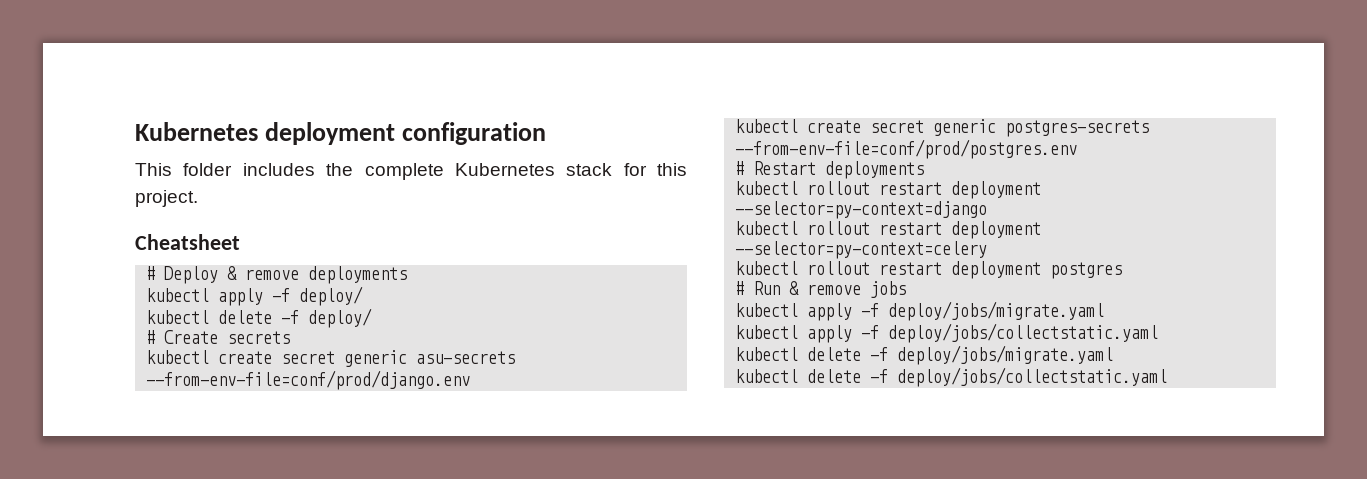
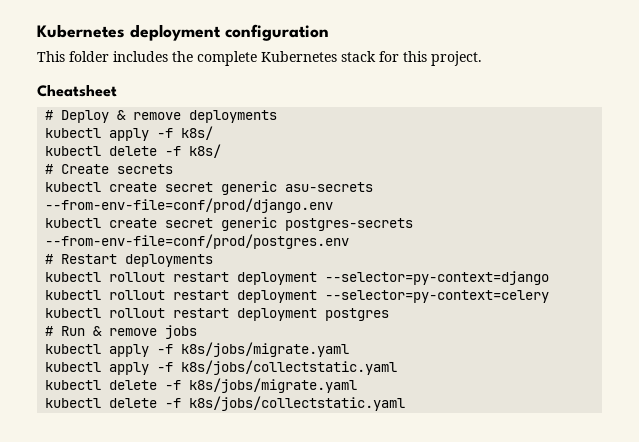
[299,286,364,306] [146,308,373,328] deploy/ // kubectl delete -f deploy/ -> [181,126,214,140] [45,144,222,158] k8s/ // kubectl delete -f k8s/
[888,301,1105,321] [735,323,1159,343] [735,345,1114,365] [735,367,1168,387] deploy/jobs/migrate.yaml // kubectl apply -f deploy/jobs/collectstatic.yaml // kubectl delete -f deploy/jobs/migrate.yaml // kubectl delete -f deploy/jobs/collectstatic.yaml -> [181,342,350,357] [45,360,398,375] [45,378,358,393] [45,396,406,411] k8s/jobs/migrate.yaml // kubectl apply -f k8s/jobs/collectstatic.yaml // kubectl delete -f k8s/jobs/migrate.yaml // kubectl delete -f k8s/jobs/collectstatic.yaml

